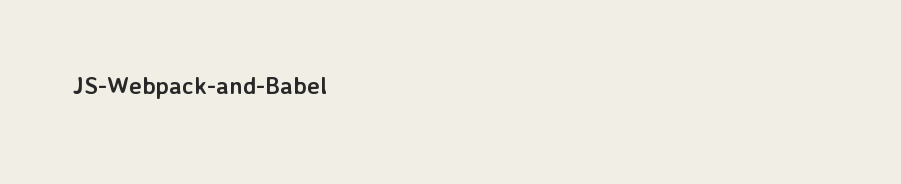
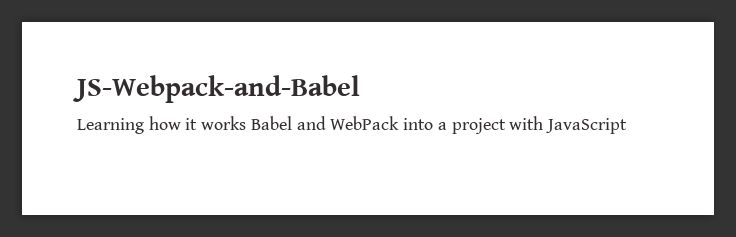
(327, 88) none -> [77,116,627,134] // Learning how it works Babel and WebPack into a project with JavaScript

